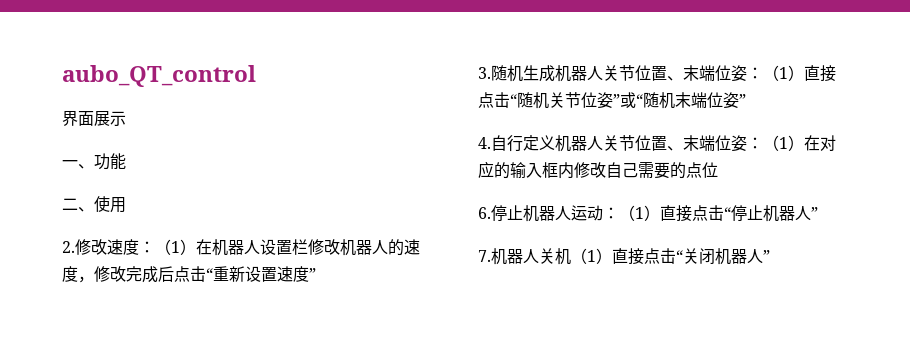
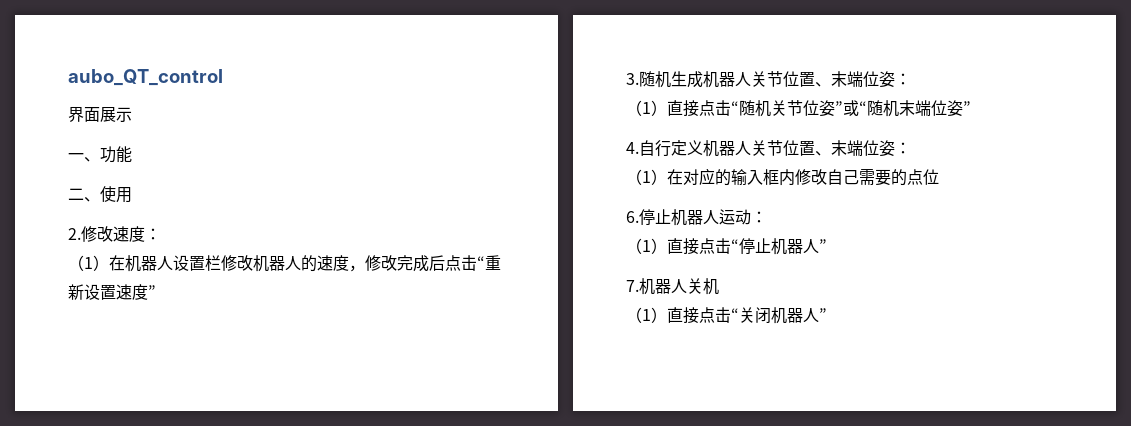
(155, 247) none -> (161, 234) //
(763, 73) none -> (911, 79) //
(763, 143) none -> (911, 148) //
(619, 213) none -> (767, 217) //
(571, 256) none -> (719, 286) //

